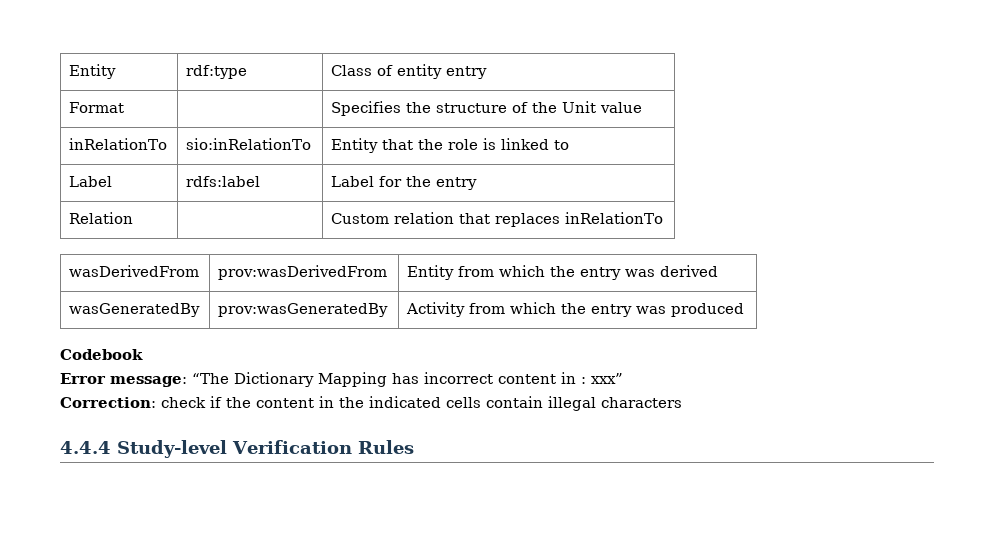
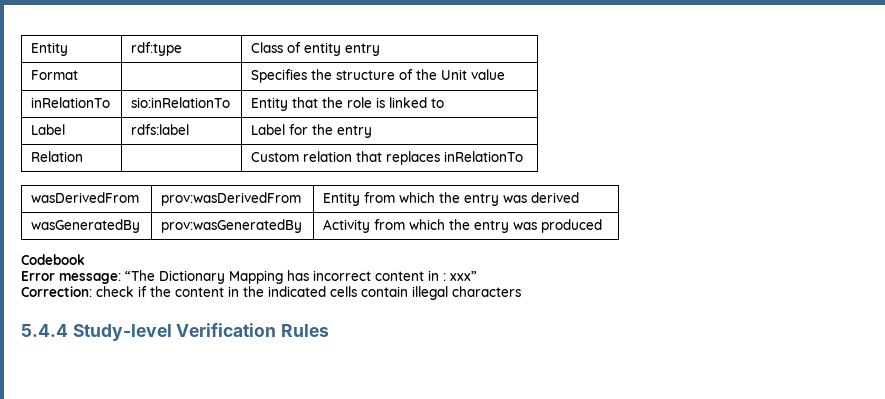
[60,441,111,454] 4.4.4 -> [21,324,68,337] 5.4.4

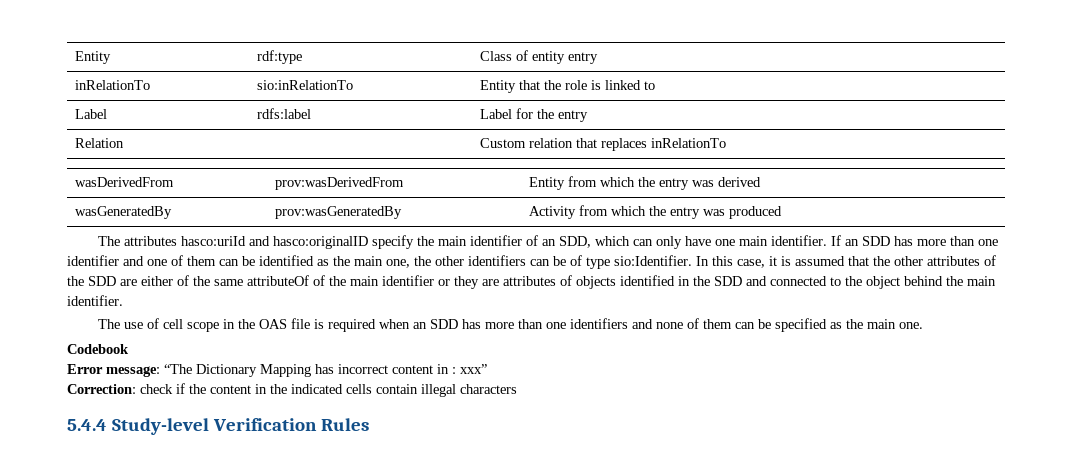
[31,70,79,80] [251,69,506,83] // Format | | Specifies the structure of the Unit value -> (598, 58) none
(603, 226) none -> [97,235,998,249] [67,255,996,269] [67,275,996,289] [67,295,123,306] [97,318,923,332] // The attributes hasco:uriId and hasco:originalID specify the main identifier of an SDD, which can only have one main identifier. If an SDD has more than one identifier and one of them can be identified as the main one, the other identifiers can be of type sio:Identifier. In this case, it is assumed that the other attributes of the SDD are either of the same attributeOf of the main identifier or they are attributes of objects identified in the SDD and connected to the object behind the main identifier. // The use of cell scope in the OAS file is required when an SDD has more than one identifiers and none of them can be specified as the main one.

